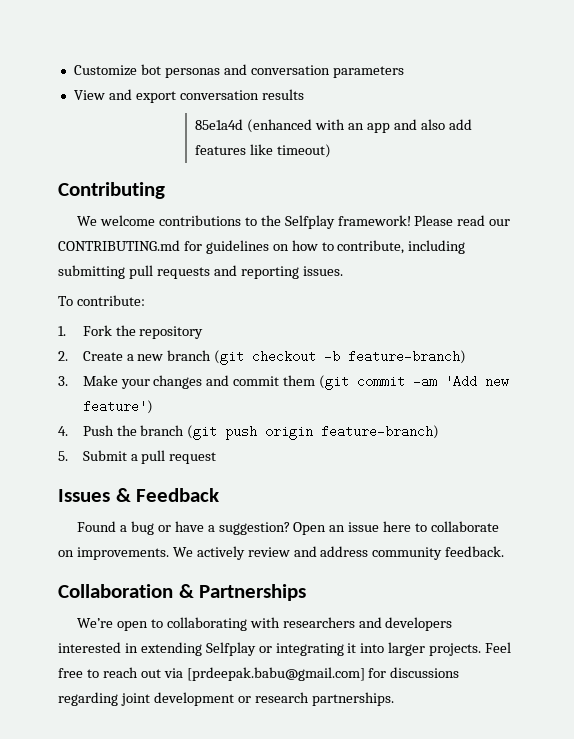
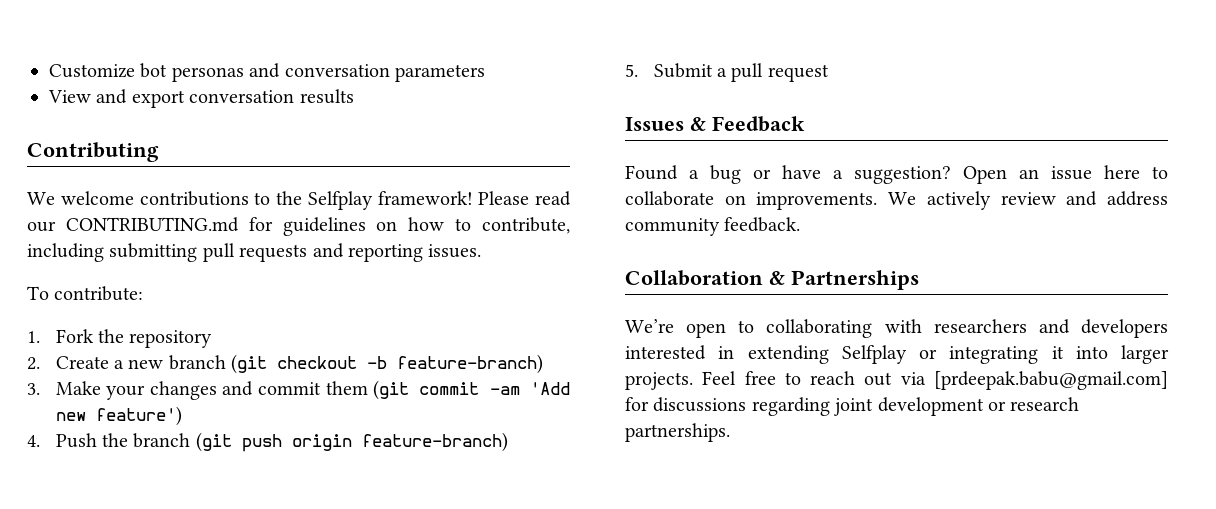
[195,119,472,133] [195,144,332,158] // 85e1a4d (enhanced with an app and also add features like timeout) -> (354, 96) none

